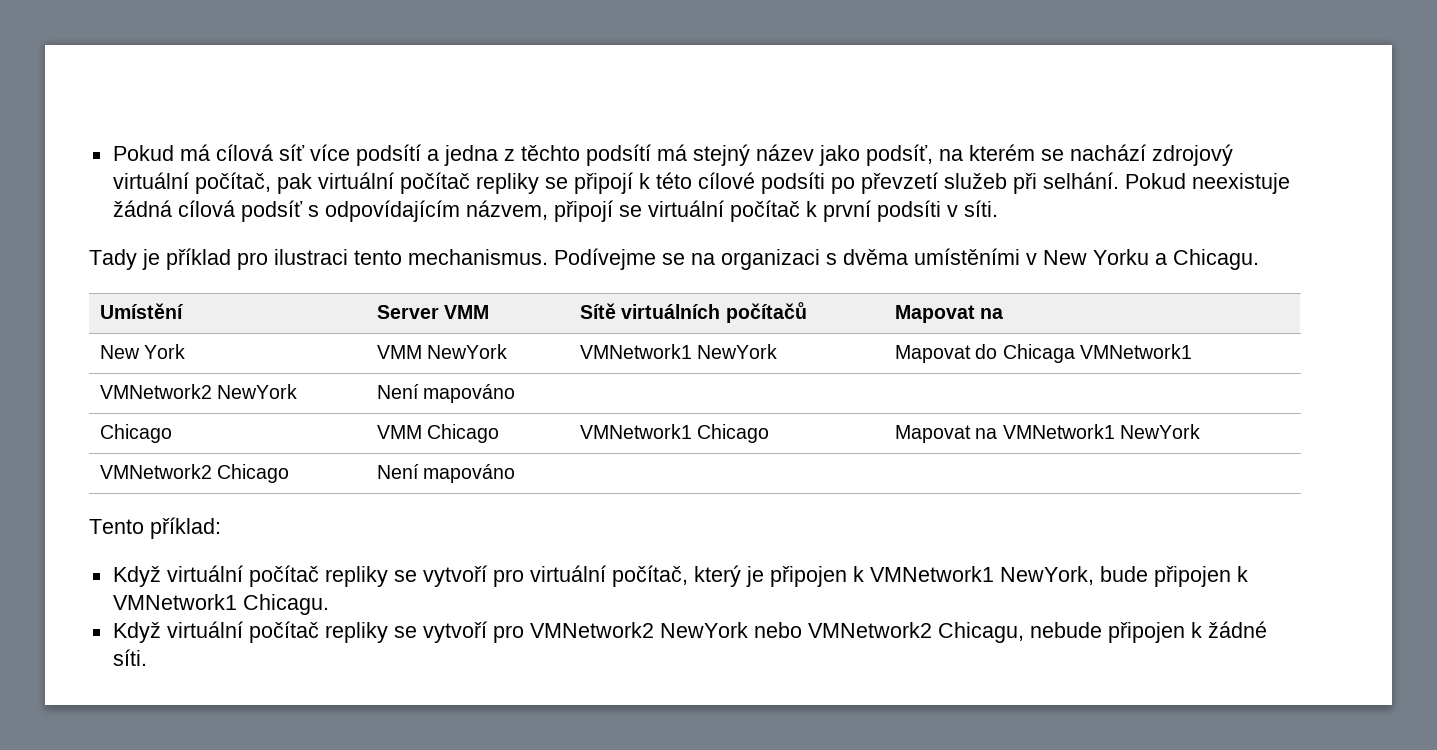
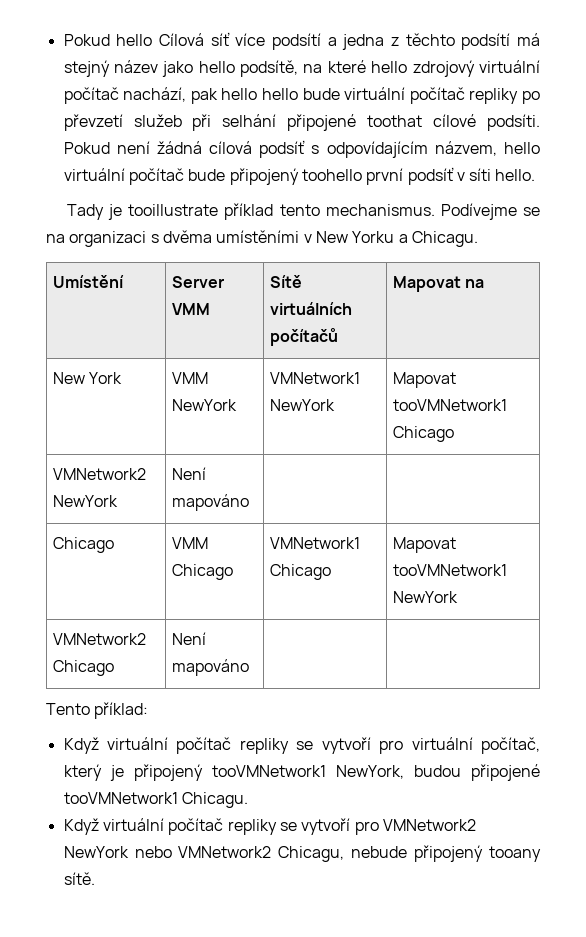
[112,144,273,161] Pokud má cílová -> [63,33,204,46] Pokud hello Cílová
[865,144,1233,166] [112,172,1290,194] podsíť, na kterém se nachází zdrojový virtuální počítač, pak virtuální počítač repliky se připojí k této cílové podsíti po převzetí služeb při selhání. Pokud neexistuje -> [198,60,540,77] [63,87,540,104] [63,114,540,131] [63,141,150,154] hello podsítě, na které hello zdrojový virtuální počítač nachází, pak hello hello bude virtuální počítač repliky po převzetí služeb při selhání připojené toothat cílové podsíti. Pokud není
[553,200,998,222] připojí se virtuální počítač k první podsíti v síti. -> [504,142,540,154] [63,167,536,185] hello virtuální počítač bude připojený toohello první podsíť v síti hello.
[166,248,348,270] příklad pro ilustraci -> [128,203,274,220] tooillustrate příklad
[975,344,1192,363] do Chicaga VMNetwork1 -> [392,399,507,411] [392,426,454,442] tooVMNetwork1 Chicago
[975,424,1115,439] na VMNetwork1 -> [392,564,507,576] tooVMNetwork1
[769,566,1248,587] [112,594,237,610] připojen k VMNetwork1 NewYork, bude připojen k VMNetwork1 -> [133,764,540,781] [63,792,178,804] připojený tooVMNetwork1 NewYork, budou připojené tooVMNetwork1
[1107,621,1267,643] [112,649,147,666] připojen k žádné síti. -> [414,845,541,862] [63,872,95,885] připojený tooany sítě.

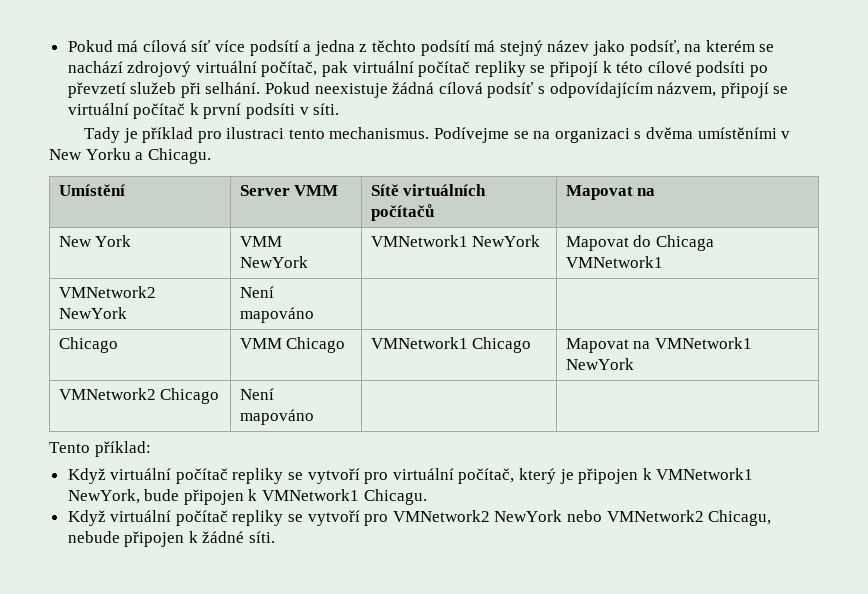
[63,33,204,46] Pokud hello Cílová -> [67,40,187,52] Pokud má cílová
[198,60,540,77] [63,87,540,104] [63,114,540,131] [63,141,150,154] hello podsítě, na které hello zdrojový virtuální počítač nachází, pak hello hello bude virtuální počítač repliky po převzetí služeb při selhání připojené toothat cílové podsíti. Pokud není -> [629,40,775,56] [67,61,768,77] [67,82,388,98] podsíť, na kterém se nachází zdrojový virtuální počítač, pak virtuální počítač repliky se připojí k této cílové podsíti po převzetí služeb při selhání. Pokud neexistuje
[504,142,540,154] [63,167,536,185] hello virtuální počítač bude připojený toohello první podsíť v síti hello. -> [720,82,789,98] [67,103,340,119] připojí se virtuální počítač k první podsíti v síti.
[128,203,274,220] tooillustrate příklad -> [142,127,285,143] příklad pro ilustraci
[392,399,507,411] [392,426,454,442] tooVMNetwork1 Chicago -> [633,235,714,251] [565,256,663,268] do Chicaga VMNetwork1
[392,564,507,576] tooVMNetwork1 -> [633,337,752,349] na VMNetwork1
[133,764,540,781] [63,792,178,804] připojený tooVMNetwork1 NewYork, budou připojené tooVMNetwork1 -> [578,468,754,484] [67,489,360,505] připojen k VMNetwork1 NewYork, bude připojen k VMNetwork1
[414,845,541,862] [63,872,95,885] připojený tooany sítě. -> [124,531,276,547] připojen k žádné síti.

